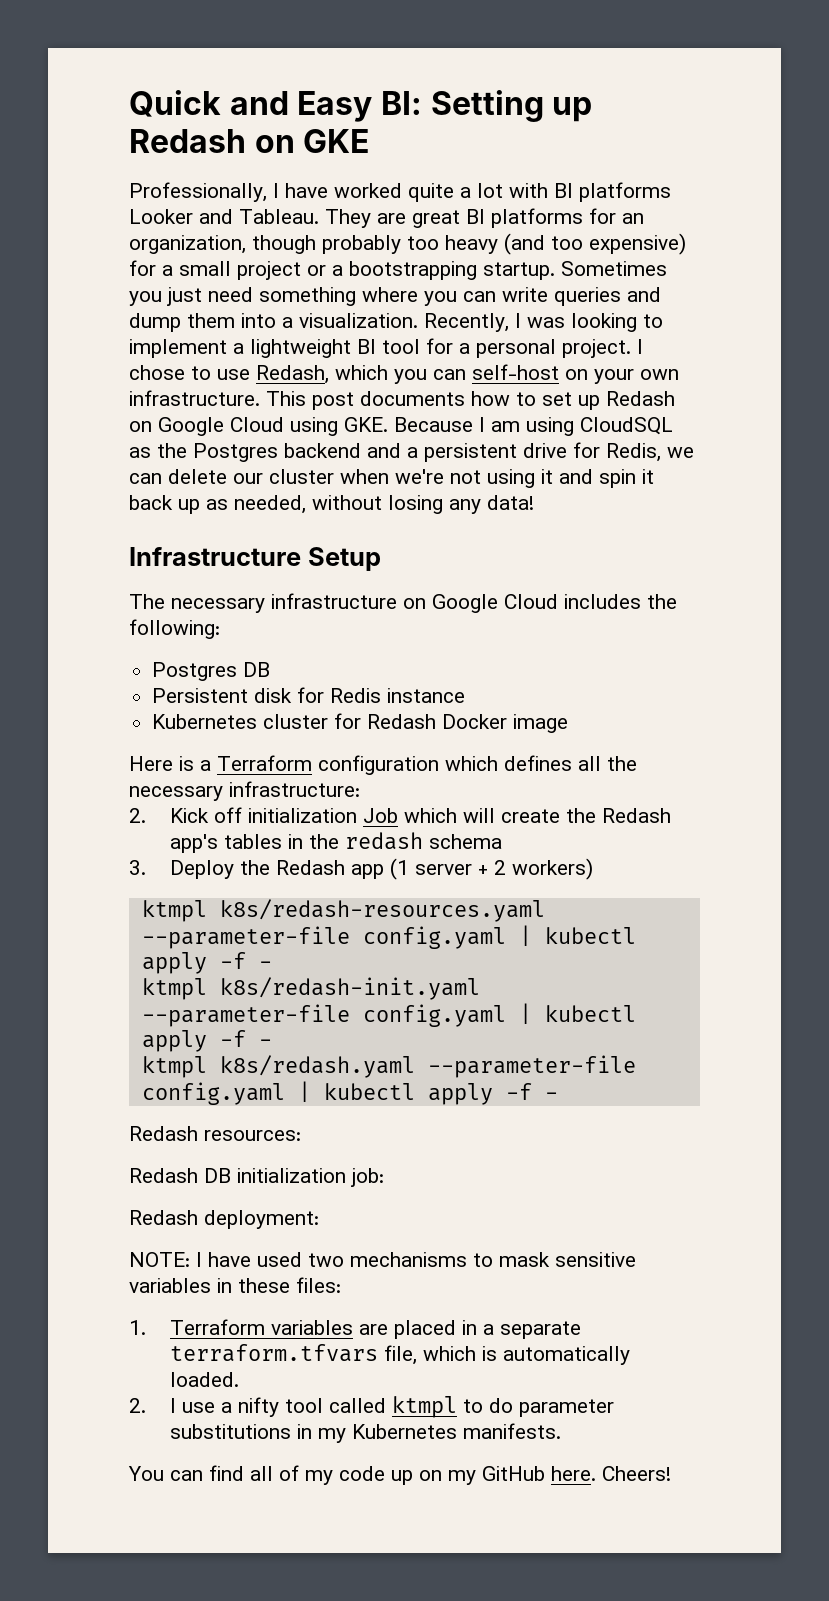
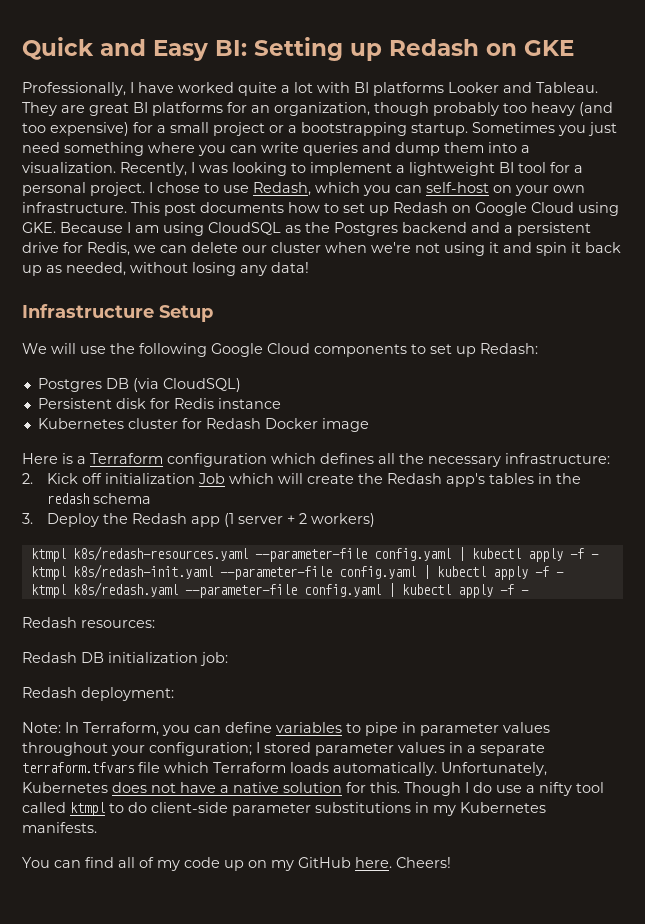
[129,593,677,613] [129,619,220,639] The necessary infrastructure on Google Cloud includes the following: -> [22,343,538,357] We will use the following Google Cloud components to set up Redash:
(271, 669) none -> [132,378,241,392] (via CloudSQL)
[129,1252,636,1267] [129,1277,341,1293] [129,1319,582,1339] [170,1344,631,1365] [170,1372,240,1387] [129,1398,177,1413] NOTE: I have used two mechanisms to mask sensitive variables in these files: // 1. Terraform variables are placed in a separate terraform.tfvars file, which is automatically loaded. // 2. I -> [22,722,550,736] [22,742,545,756] [22,762,547,776] [22,782,492,796] Note: In Terraform, you can define variables to pipe in parameter values throughout your configuration; I stored parameter values in a separate terraform.tfvars file which Terraform loads automatically. Unfortunately, Kubernetes does not have a native solution for this. Though I do
(514, 1405) none -> [151,802,228,813] client-side

